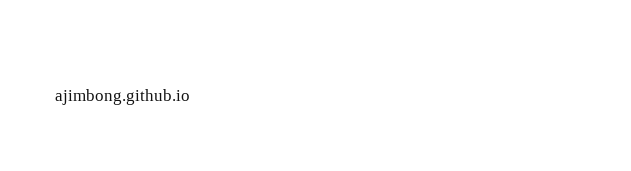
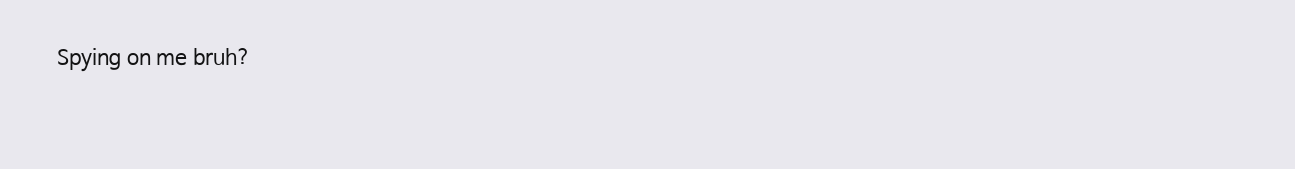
[55,89,190,105] ajimbong.github.io -> [57,48,252,72] Spying on me bruh?

